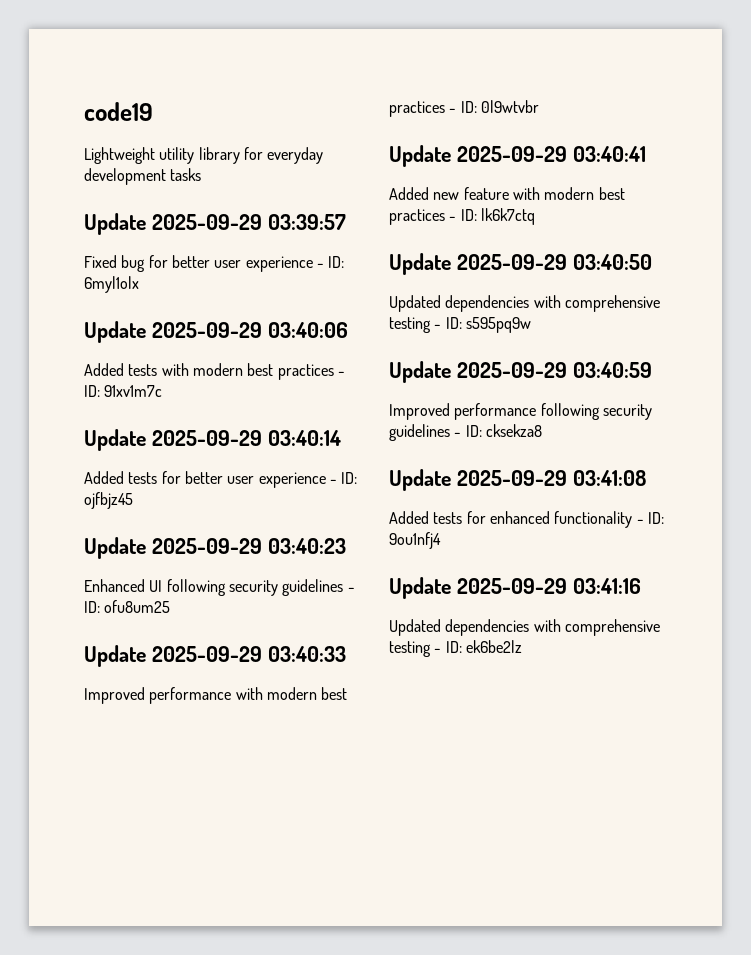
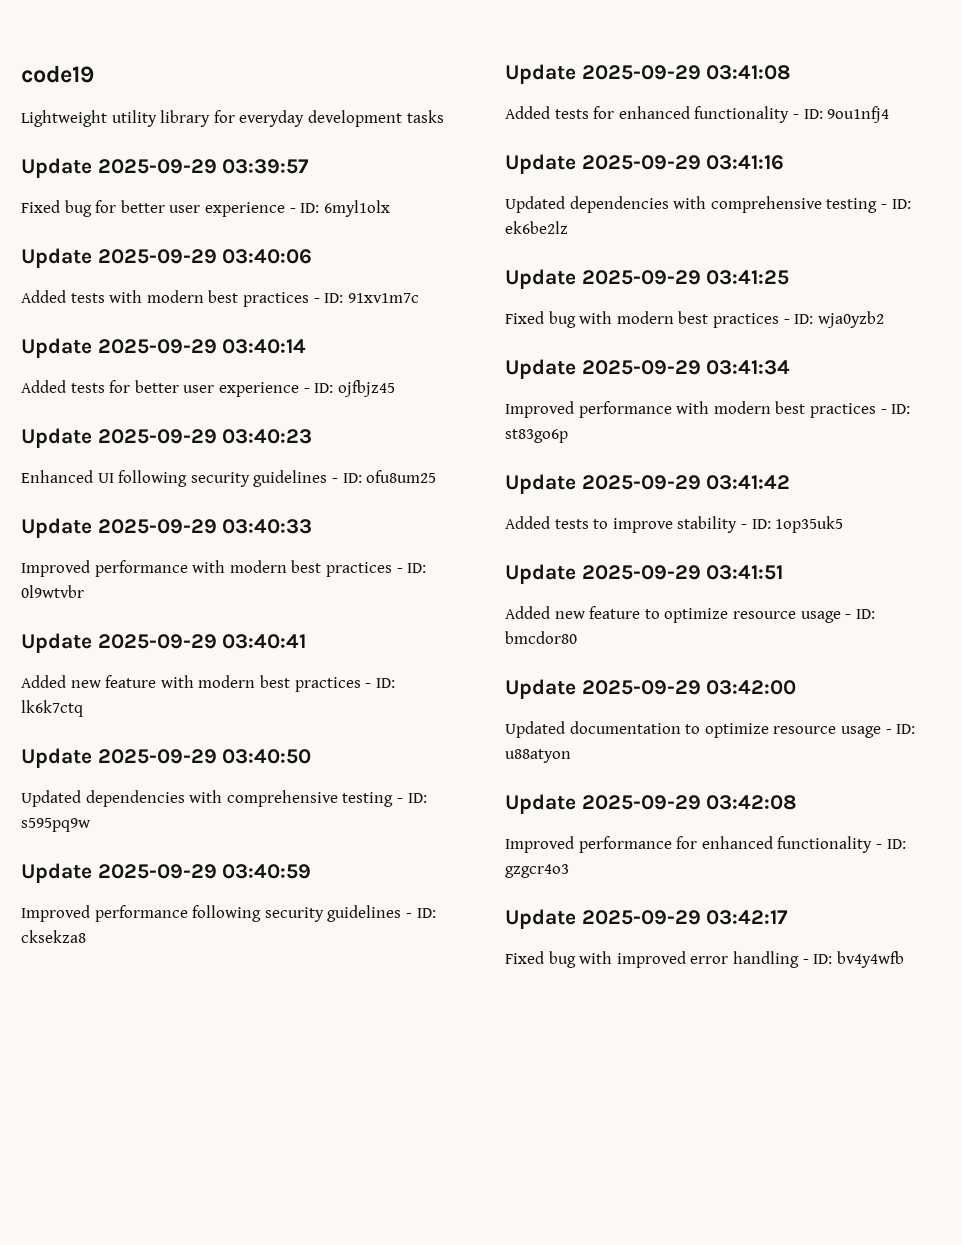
(522, 646) none -> [505,269,790,289] [505,311,884,328] [505,359,791,379] [505,401,911,418] [505,429,568,443] [505,474,791,494] [505,516,844,533] [505,564,784,584] [505,606,875,623] [505,631,577,644] [505,679,797,699] [505,721,916,738] [505,749,571,763] [505,794,798,814] [505,836,906,853] [505,864,569,878] [505,909,789,929] [505,951,904,968] // Update 2025-09-29 03:41:25 // Fixed bug with modern best practices - ID: wja0yzb2 // Update 2025-09-29 03:41:34 // Improved performance with modern best practices - ID: st83go6p // Update 2025-09-29 03:41:42 // Added tests to improve stability - ID: 1op35uk5 // Update 2025-09-29 03:41:51 // Added new feature to optimize resource usage - ID: bmcdor80 // Update 2025-09-29 03:42:00 // Updated documentation to optimize resource usage - ID: u88atyon // Update 2025-09-29 03:42:08 // Improved performance for enhanced functionality - ID: gzgcr4o3 // Update 2025-09-29 03:42:17 // Fixed bug with improved error handling - ID: bv4y4wfb

